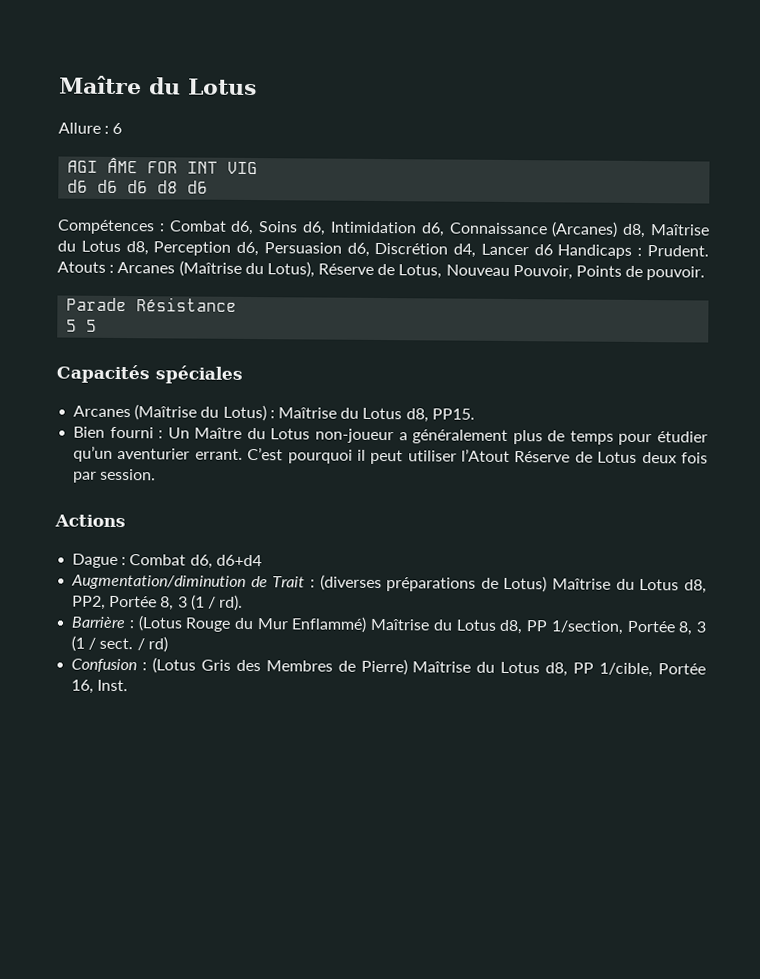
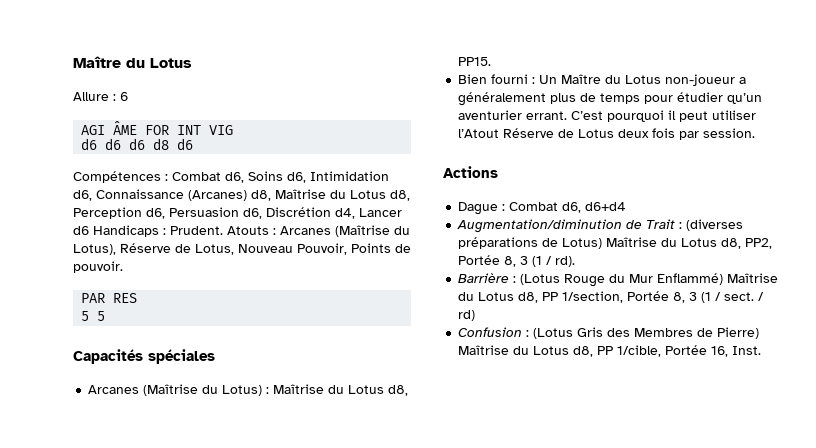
[66,297,238,312] Parade Résistance -> [81,293,138,303] PAR RES

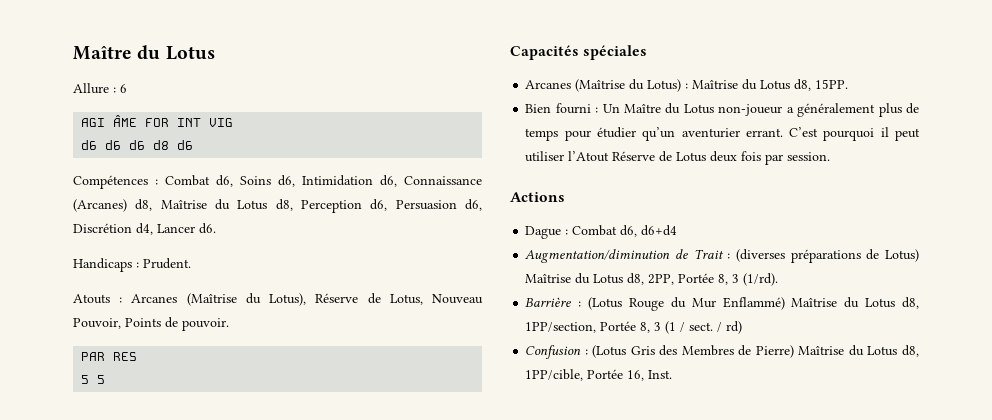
[73,226,89,235] d6 -> [199,223,216,234] d6. //
(223, 230) none -> (191, 263) //
[458,57,492,66] PP15. -> [815,79,849,89] 15PP.
[745,238,773,249] [458,255,576,267] PP2, Portée 8, 3 (1 / rd). -> [648,273,779,286] 2PP, Portée 8, 3 (1/rd).
[542,291,624,303] PP 1/section, -> [525,322,597,333] 1PP/section,
[597,345,662,357] PP 1/cible, -> [525,369,584,381] 1PP/cible,

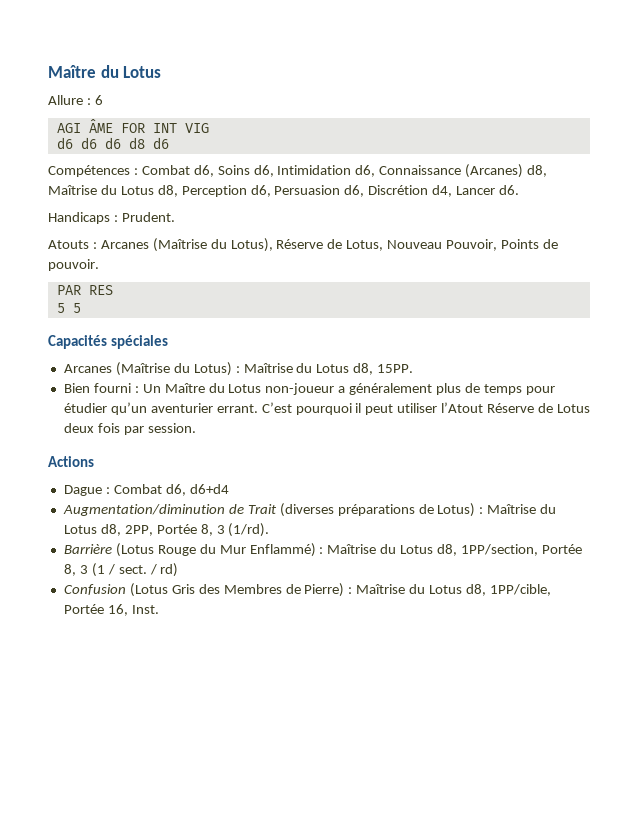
[727,253,731,259] : -> (277, 509) none
(919, 255) none -> [479,507,484,514] :
[578,301,582,307] : -> (112, 549) none
(785, 303) none -> [319,547,324,554] :
[584,349,588,355] : -> (126, 589) none
(794, 351) none -> [348,587,353,594] :

